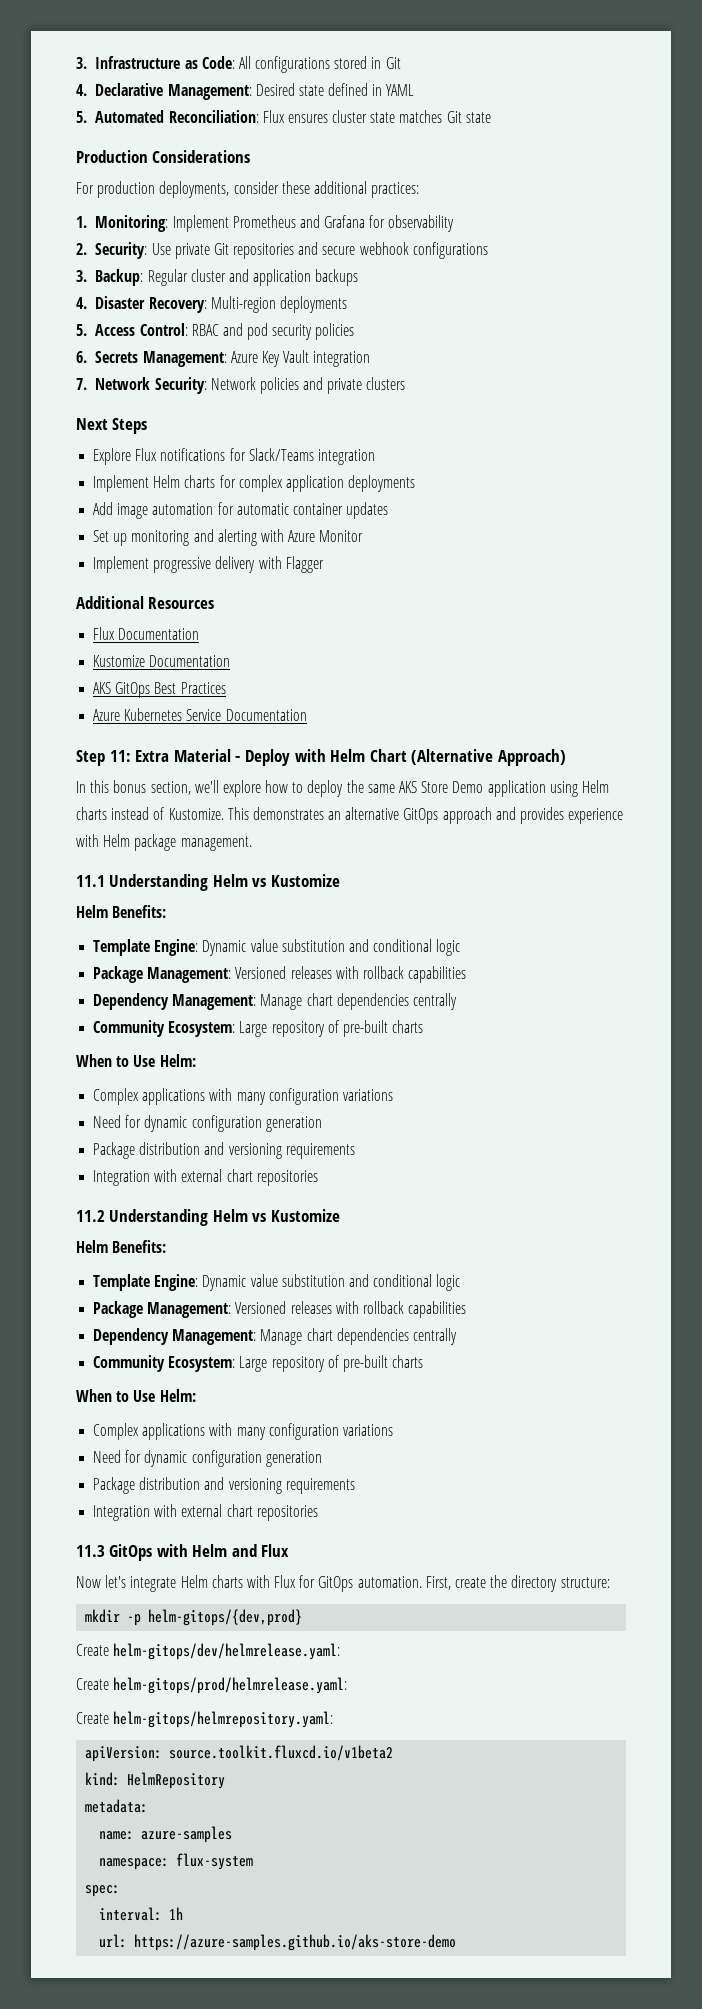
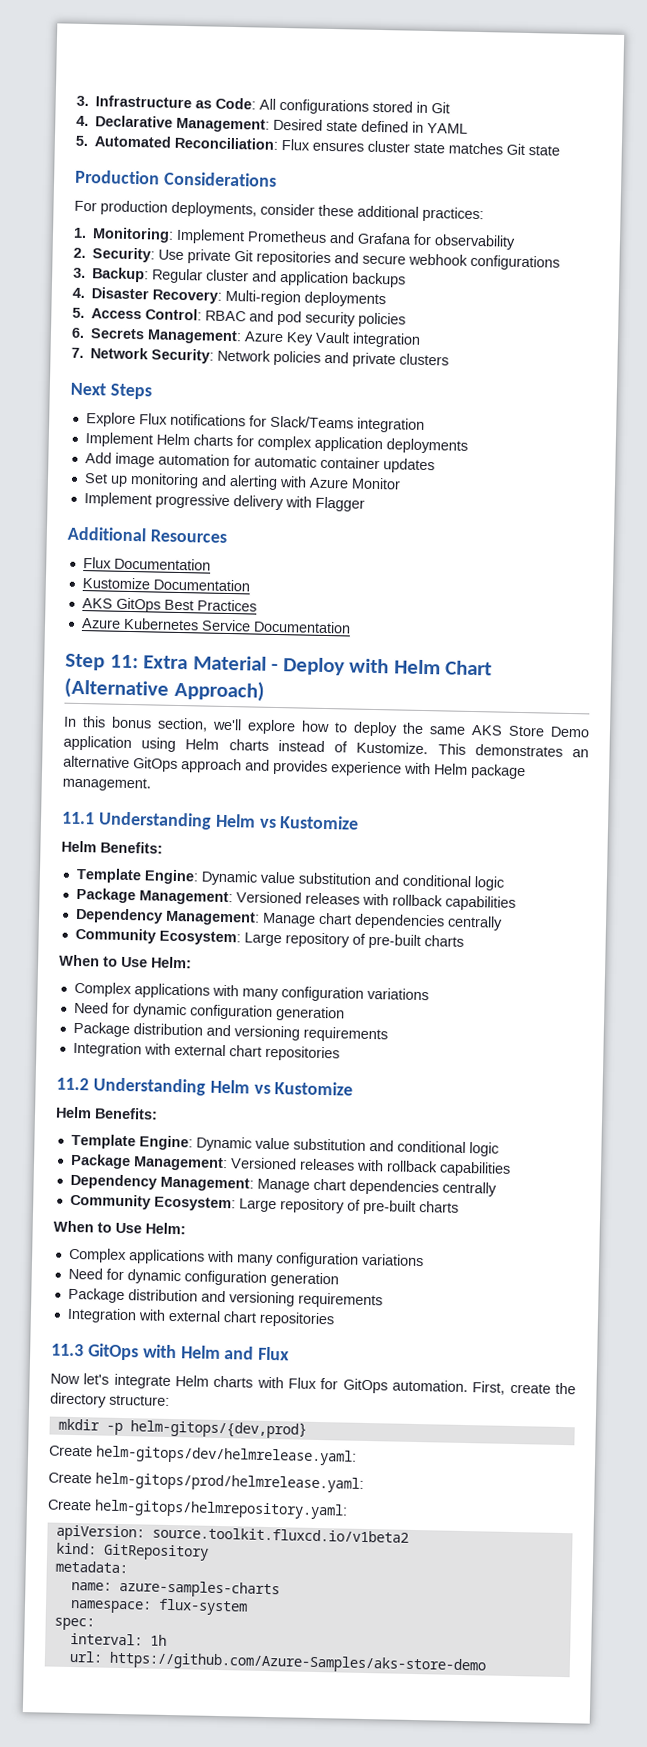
[127,1772,226,1789] HelmRepository -> [102,1543,209,1561] GitRepository
[141,1826,233,1843] azure-samples -> [118,1579,280,1599] azure-samples-charts
[134,1934,457,1951] https://azure-samples.github.io/aks-store-demo -> [108,1651,486,1675] https://github.com/Azure-Samples/aks-store-demo

